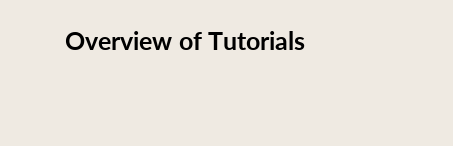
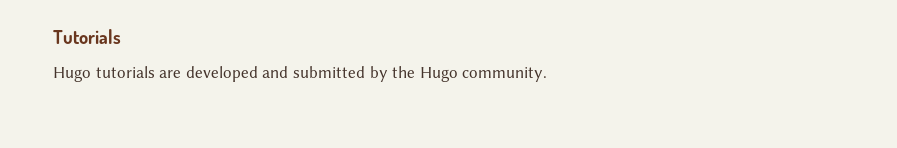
[65,31,202,50] Overview of -> (53, 36) none
(306, 40) none -> [53,66,548,82] // Hugo tutorials are developed and submitted by the Hugo community.

